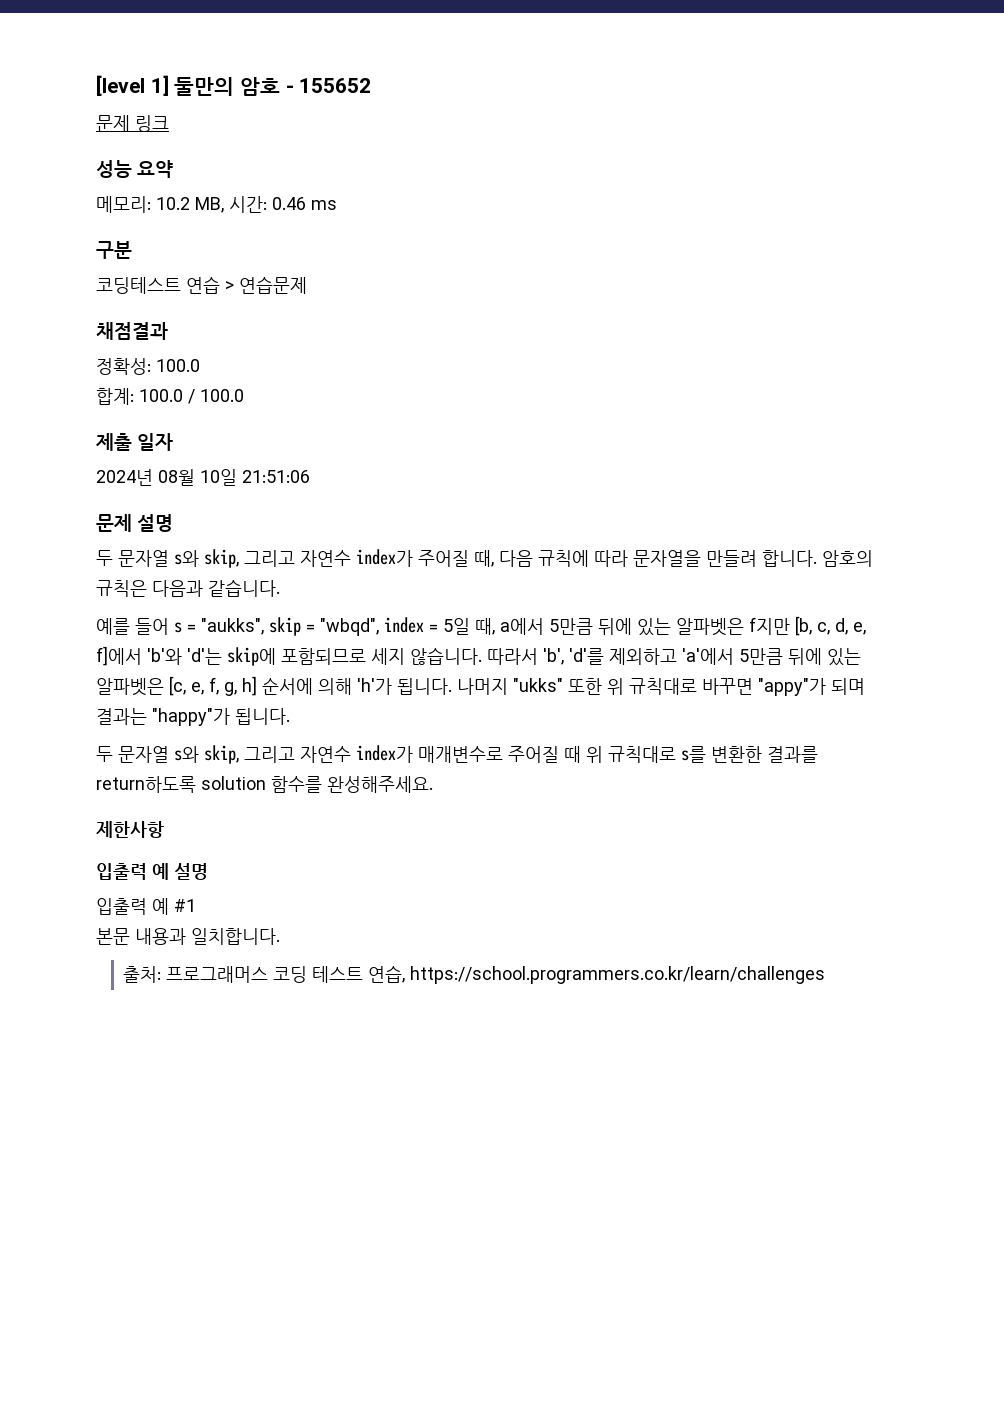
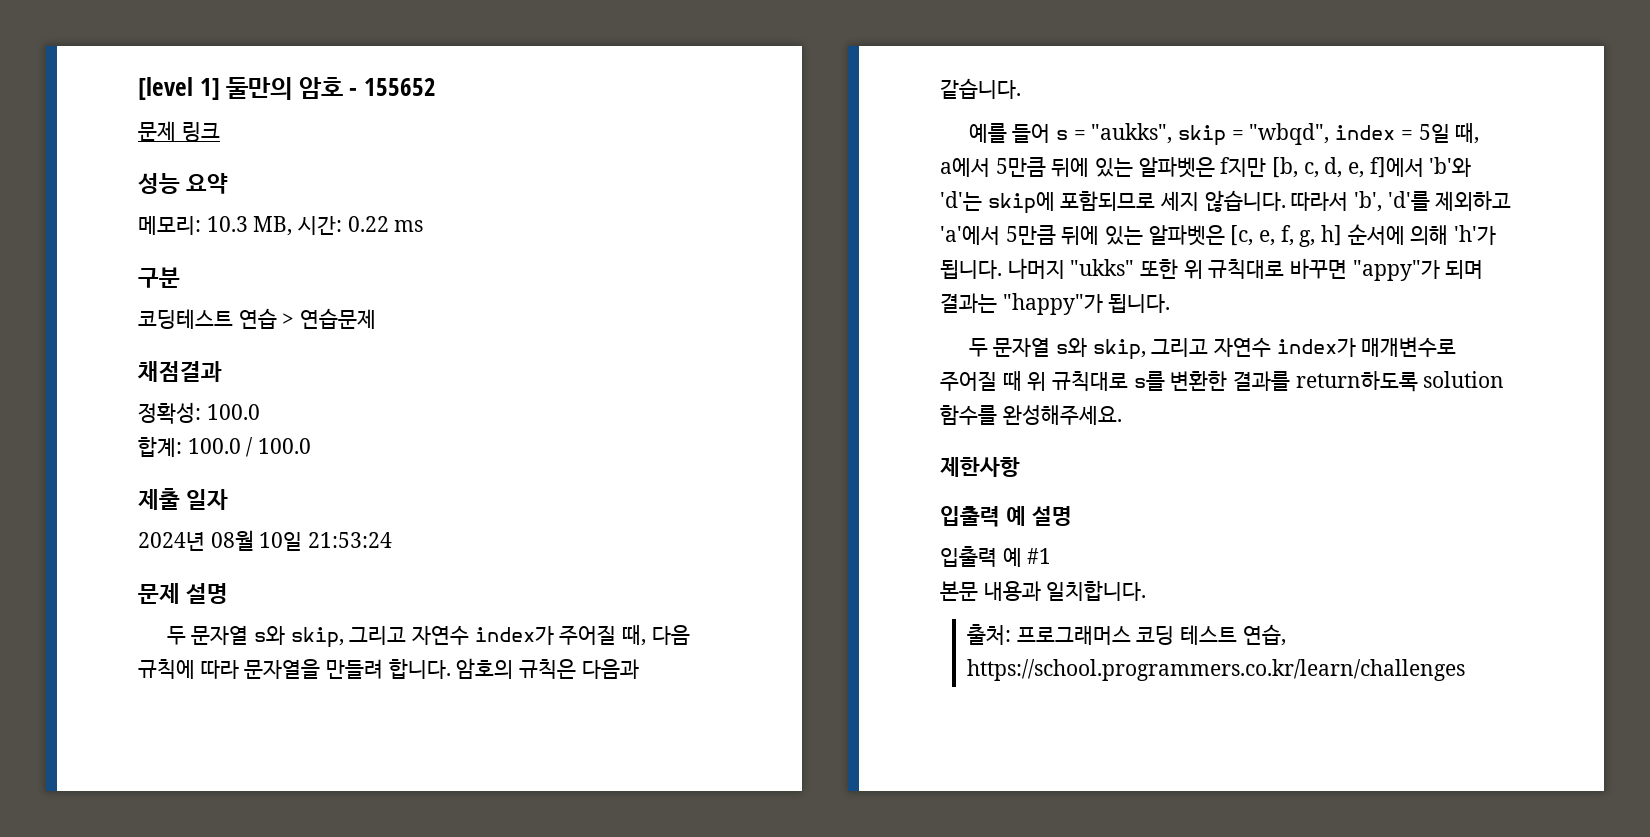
[156,197,190,210] 10.2 -> [206,216,248,232] 10.3
[272,197,306,210] 0.46 -> [347,216,389,232] 0.22
[242,470,310,483] 21:51:06 -> [308,532,393,548] 21:53:24

